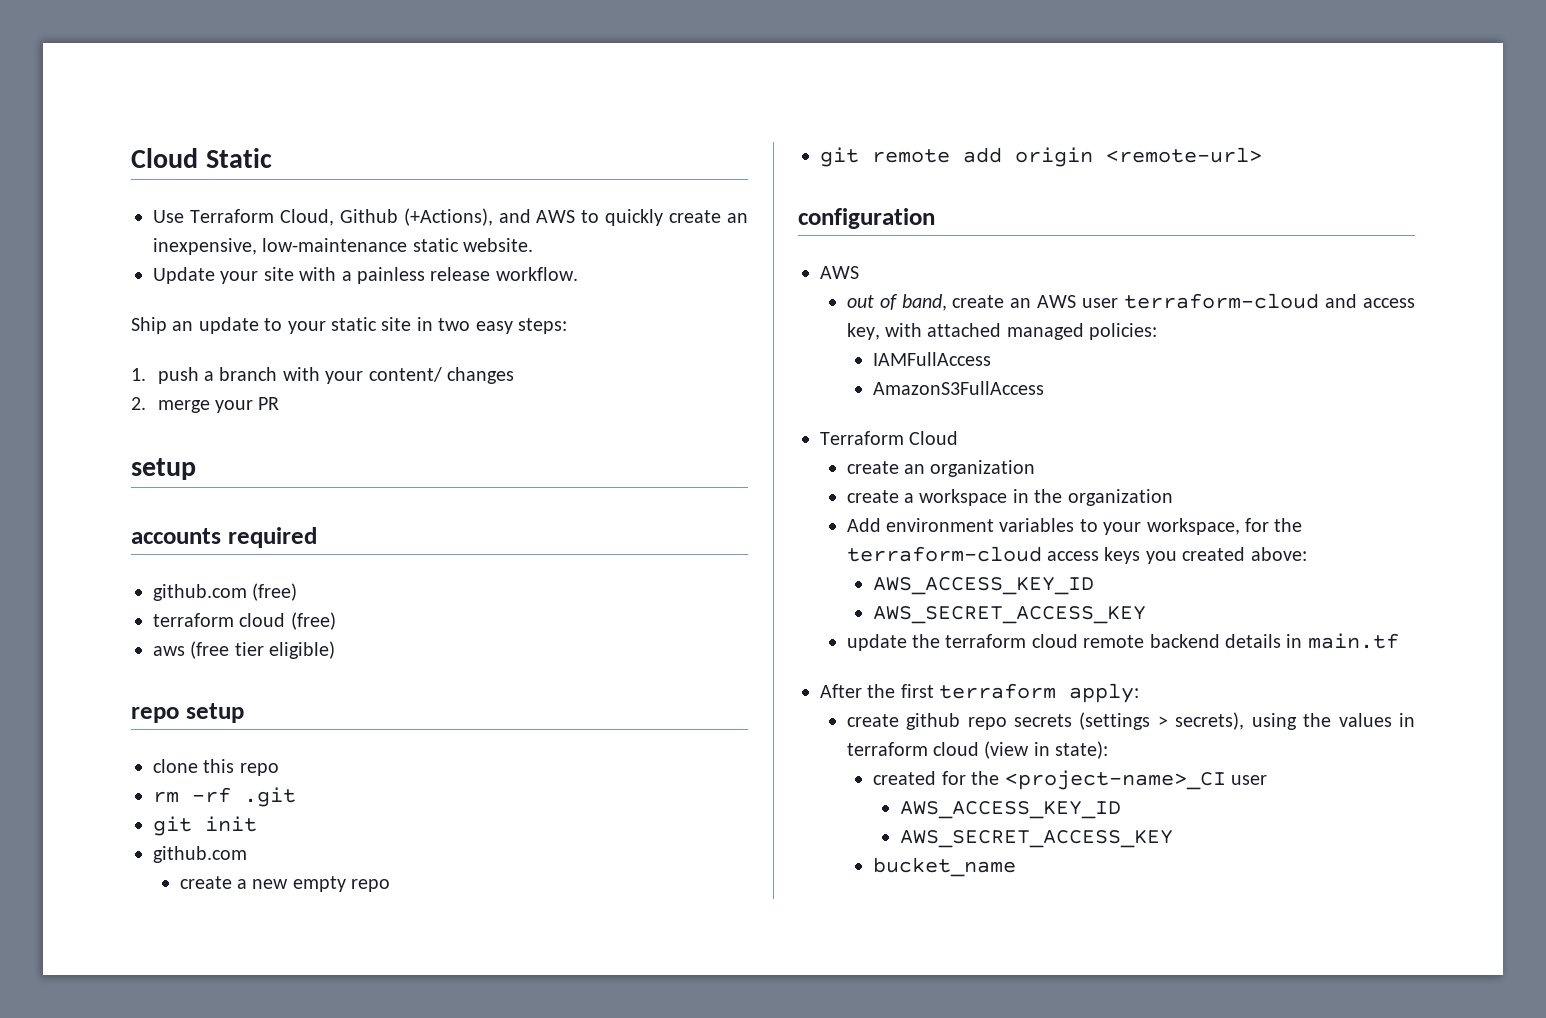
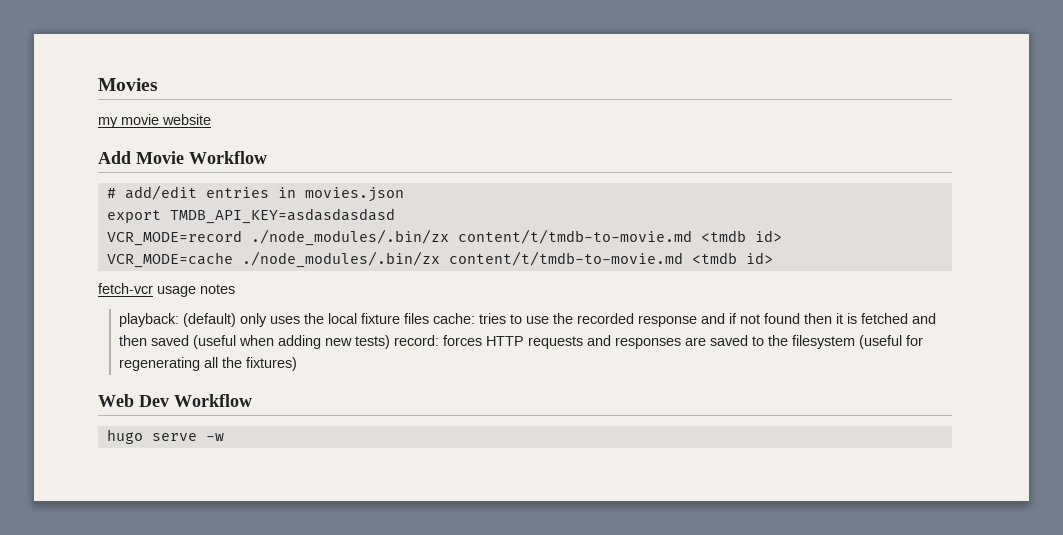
[131,148,272,168] [153,208,748,226] [153,238,534,255] [153,267,578,284] [131,317,567,334] [131,367,515,384] [131,397,280,413] [131,458,196,480] [131,527,317,548] [153,583,298,601] [153,612,336,630] [153,641,336,659] [131,703,244,723] [153,759,279,776] [153,787,296,807] [153,816,257,836] [153,846,247,863] [179,876,391,892] [820,147,1262,167] [798,208,935,229] [820,266,859,279] [846,293,1415,311] [846,323,1158,340] [873,352,992,366] [873,381,1045,395] [820,431,959,445] [846,460,1036,477] [846,489,1173,506] [846,518,1303,535] [846,546,1307,564] [873,576,1095,595] [873,605,1147,624] [846,633,1399,651] [820,683,1140,703] [846,712,1415,730] [846,741,1109,759] [873,770,1267,790] [900,800,1122,819] [900,829,1174,848] [873,857,1017,877] Cloud Static // Use Terraform Cloud, Github (+Actions), and AWS to quickly create an inexpensive, low-maintenance static website. // Update your site with a painless release workflow. // Ship an update to your static site in two easy steps: // 1. push a branch with your content/ changes // 2. merge your PR // setup // accounts required // github.com (free) // terraform cloud (free) // aws (free tier eligible) // repo setup // clone this repo // rm -rf .git // git init // github.com // create a new empty repo // git remote add origin <remote-url> // configuration // AWS // out of band, create an AWS user terraform-cloud and access key, with attached managed policies: // IAMFullAccess // AmazonS3FullAccess // Terraform Cloud // create an organization // create a workspace in the organization // Add environment variables to your workspace, for the terraform-cloud access keys you created above: // AWS_ACCESS_KEY_ID // AWS_SECRET_ACCESS_KEY // update the terraform cloud remote backend details in main.tf // After the first terraform apply: // create github repo secrets (settings > secrets), using the values in terraform cloud (view in state): // created for the <project-name>_CI user // AWS_ACCESS_KEY_ID // AWS_SECRET_ACCESS_KEY // bucket_name -> [98,78,158,91] [98,114,211,128] [98,151,267,164] [106,185,404,202] [106,208,395,224] [106,229,782,246] [106,251,773,268] [98,283,235,297] [119,313,937,327] [119,335,924,349] [119,357,298,371] [98,394,252,407] [106,429,224,444] Movies // my movie website // Add Movie Workflow // # add/edit entries in movies.json // export TMDB_API_KEY=asdasdasdasd // VCR_MODE=record ./node_modules/.bin/zx content/t/tmdb-to-movie.md <tmdb id> // VCR_MODE=cache ./node_modules/.bin/zx content/t/tmdb-to-movie.md <tmdb id> // fetch-vcr usage notes // playback: (default) only uses the local fixture files cache: tries to use the recorded response and if not found then it is fetched and then saved (useful when adding new tests) record: forces HTTP requests and responses are saved to the filesystem (useful for regenerating all the fixtures) // Web Dev Workflow // hugo serve -w

